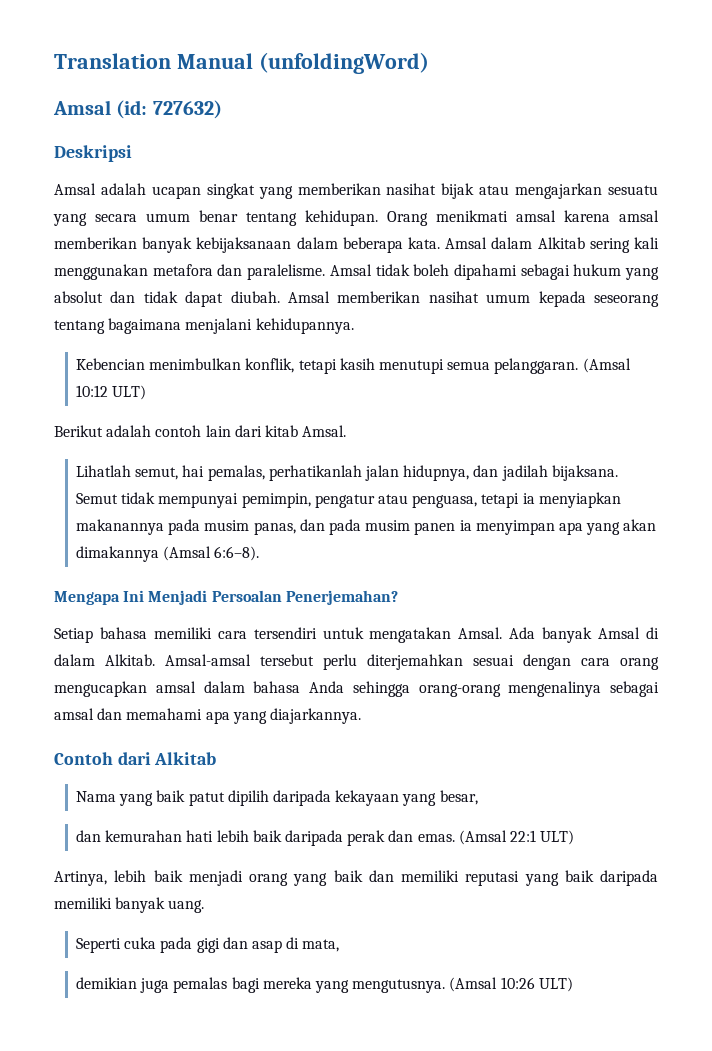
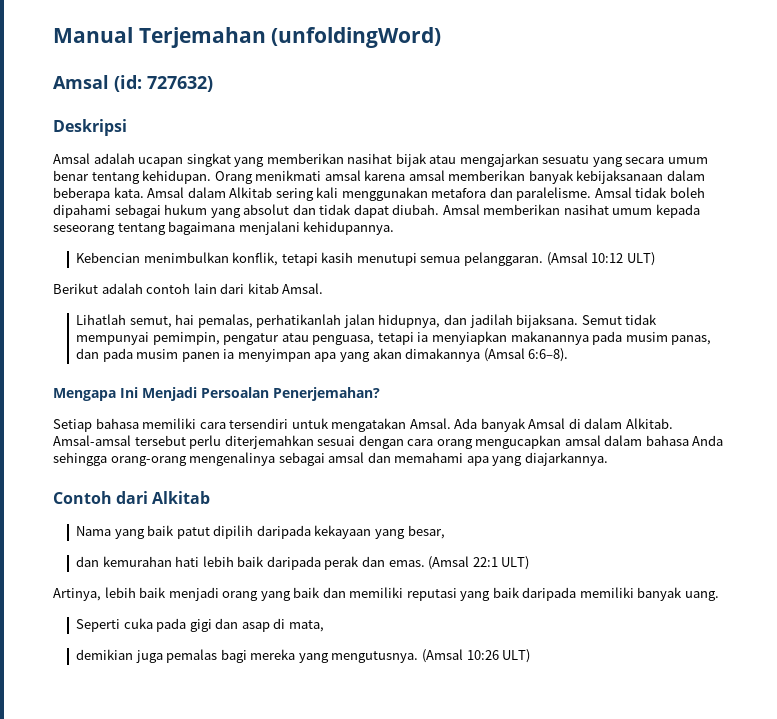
[54,53,253,69] Translation Manual -> [53,27,266,48] Manual Terjemahan

